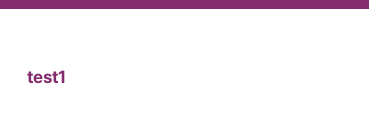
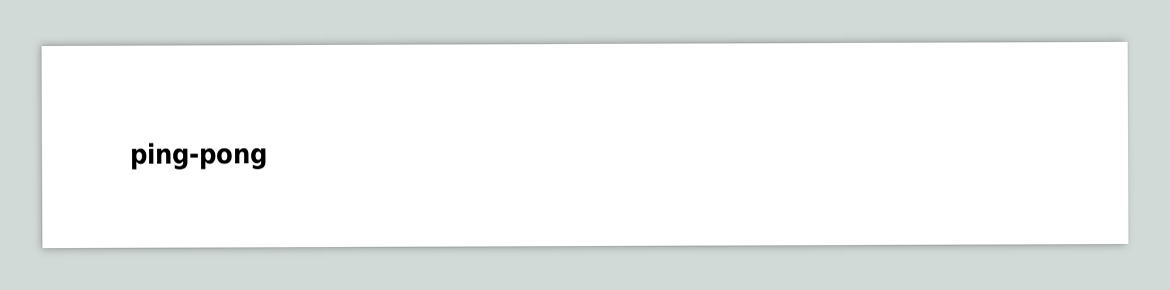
[27,70,66,84] test1 -> [129,142,268,170] ping-pong

